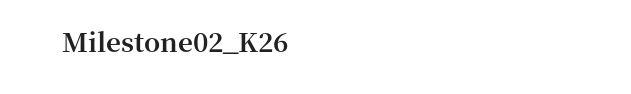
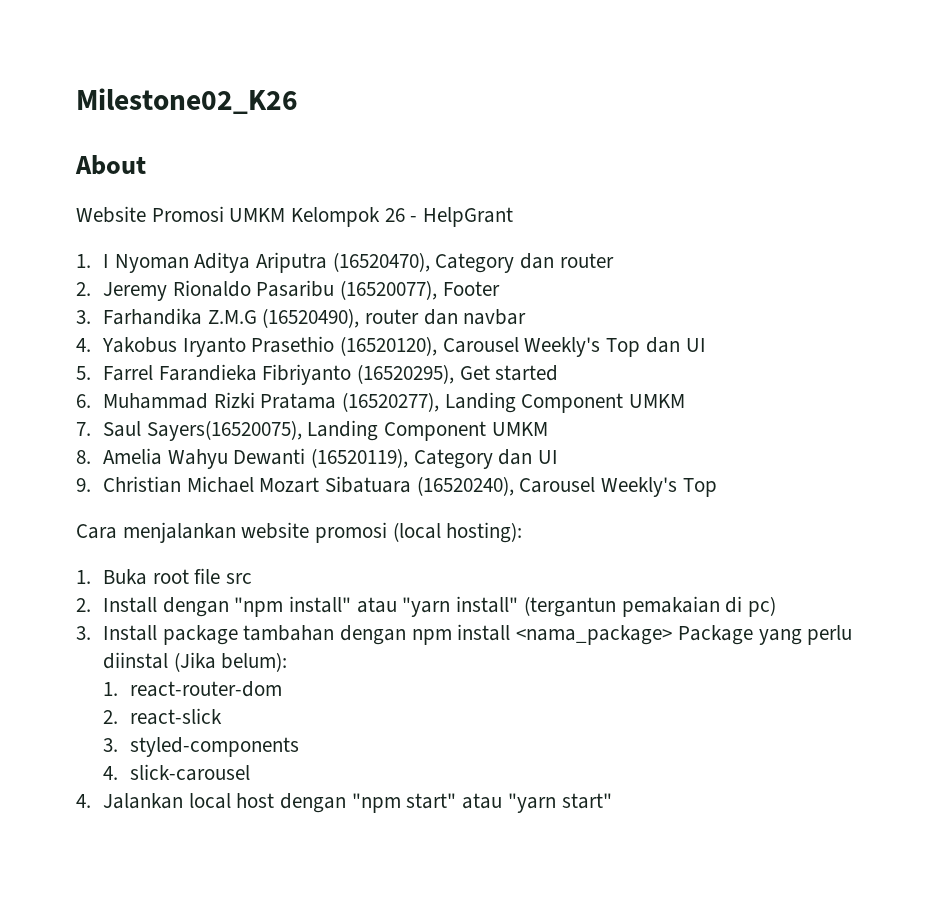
(288, 42) none -> [75,155,146,175] [76,206,514,227] [76,252,614,273] [76,280,500,301] [76,308,527,328] [76,336,706,357] [76,364,559,385] [76,392,686,413] [76,420,548,441] [76,448,559,469] [76,476,717,497] [76,522,523,543] [76,568,253,585] [76,596,776,617] [76,624,853,645] [103,652,288,672] [103,681,283,697] [103,708,223,725] [103,737,300,757] [103,764,251,781] [76,793,612,813] // About // Website Promosi UMKM Kelompok 26 - HelpGrant // 1. I Nyoman Aditya Ariputra (16520470), Category dan router // 2. Jeremy Rionaldo Pasaribu (16520077), Footer // 3. Farhandika Z.M.G (16520490), router dan navbar // 4. Yakobus Iryanto Prasethio (16520120), Carousel Weekly's Top dan UI // 5. Farrel Farandieka Fibriyanto (16520295), Get started // 6. Muhammad Rizki Pratama (16520277), Landing Component UMKM // 7. Saul Sayers(16520075), Landing Component UMKM // 8. Amelia Wahyu Dewanti (16520119), Category dan UI // 9. Christian Michael Mozart Sibatuara (16520240), Carousel Weekly's Top // Cara menjalankan website promosi (local hosting): // 1. Buka root file src // 2. Install dengan "npm install" atau "yarn install" (tergantun pemakaian di pc) // 3. Install package tambahan dengan npm install <nama_package> Package yang perlu diinstal (Jika belum): // 1. react-router-dom // 2. react-slick // 3. styled-components // 4. slick-carousel // 4. Jalankan local host dengan "npm start" atau "yarn start"

